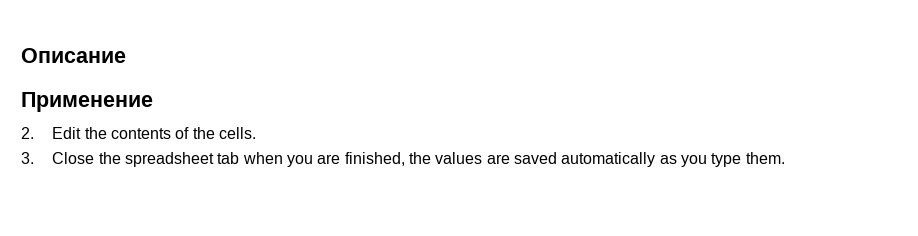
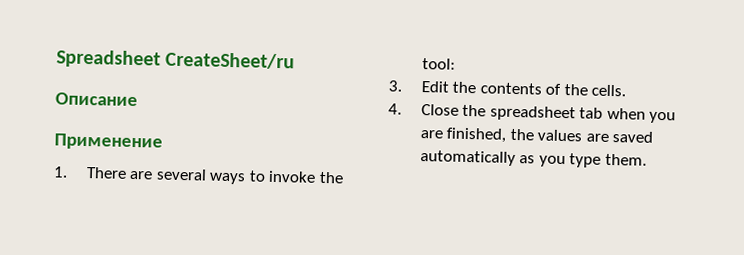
(21, 55) none -> [56,49,296,70] Spreadsheet CreateSheet/ru //
[21,127,34,139] 2. -> [53,166,345,185] [421,58,456,70] [388,80,402,92] 1. There are several ways to invoke the tool: // 3.
[21,152,34,164] 3. -> [388,103,402,115] 4.

